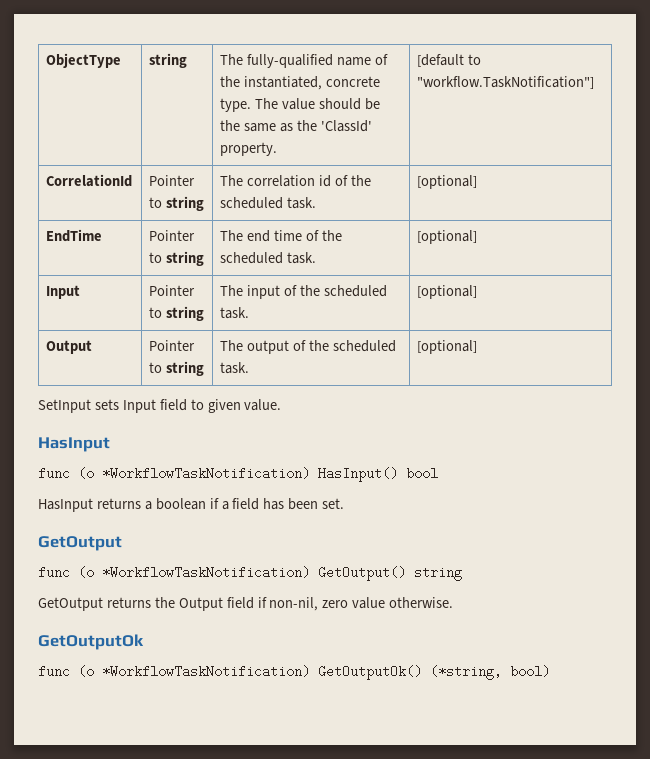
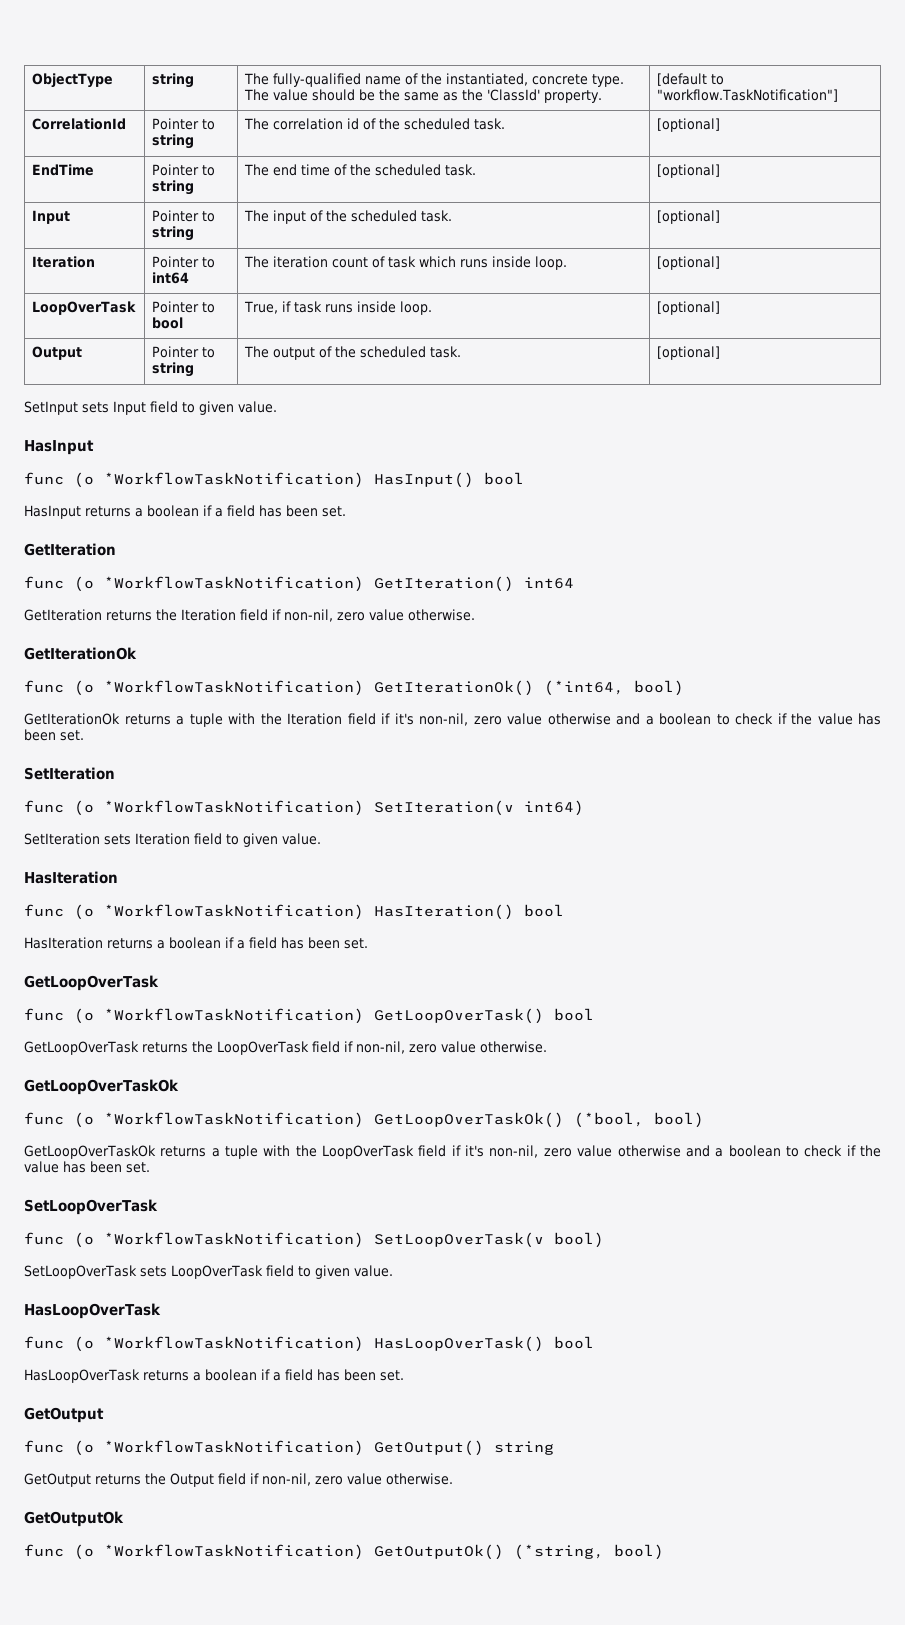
(478, 292) none -> [32,256,96,268] [152,256,216,268] [152,272,190,284] [244,256,568,270] [657,256,721,270] [32,301,137,315] [152,301,216,313] [152,317,184,329] [244,301,433,315] [657,301,721,315] // Iteration | Pointer to int64 | The iteration count of task which runs inside loop. | [optional] // LoopOverTask | Pointer to bool | True, if task runs inside loop. | [optional]
(345, 503) none -> [24,543,116,556] [24,576,574,592] [24,609,475,622] [24,647,137,660] [24,680,684,696] [24,713,881,727] [24,729,84,741] [24,767,115,780] [24,800,584,816] [24,833,321,847] [24,871,118,884] [24,904,564,920] [24,937,368,949] [24,975,159,991] [24,1008,594,1024] [24,1041,547,1055] [24,1079,179,1095] [24,1112,704,1128] [24,1145,881,1159] [24,1161,150,1173] [24,1199,158,1215] [24,1232,604,1248] [24,1265,393,1279] [24,1303,161,1319] [24,1336,594,1352] [24,1369,404,1383] // GetIteration // func (o *WorkflowTaskNotification) GetIteration() int64 // GetIteration returns the Iteration field if non-nil, zero value otherwise. // GetIterationOk // func (o *WorkflowTaskNotification) GetIterationOk() (*int64, bool) // GetIterationOk returns a tuple with the Iteration field if it's non-nil, zero value otherwise and a boolean to check if the value has been set. // SetIteration // func (o *WorkflowTaskNotification) SetIteration(v int64) // SetIteration sets Iteration field to given value. // HasIteration // func (o *WorkflowTaskNotification) HasIteration() bool // HasIteration returns a boolean if a field has been set. // GetLoopOverTask // func (o *WorkflowTaskNotification) GetLoopOverTask() bool // GetLoopOverTask returns the LoopOverTask field if non-nil, zero value otherwise. // GetLoopOverTaskOk // func (o *WorkflowTaskNotification) GetLoopOverTaskOk() (*bool, bool) // GetLoopOverTaskOk returns a tuple with the LoopOverTask field if it's non-nil, zero value otherwise and a boolean to check if the value has been set. // SetLoopOverTask // func (o *WorkflowTaskNotification) SetLoopOverTask(v bool) // SetLoopOverTask sets LoopOverTask field to given value. // HasLoopOverTask // func (o *WorkflowTaskNotification) HasLoopOverTask() bool // HasLoopOverTask returns a boolean if a field has been set.

